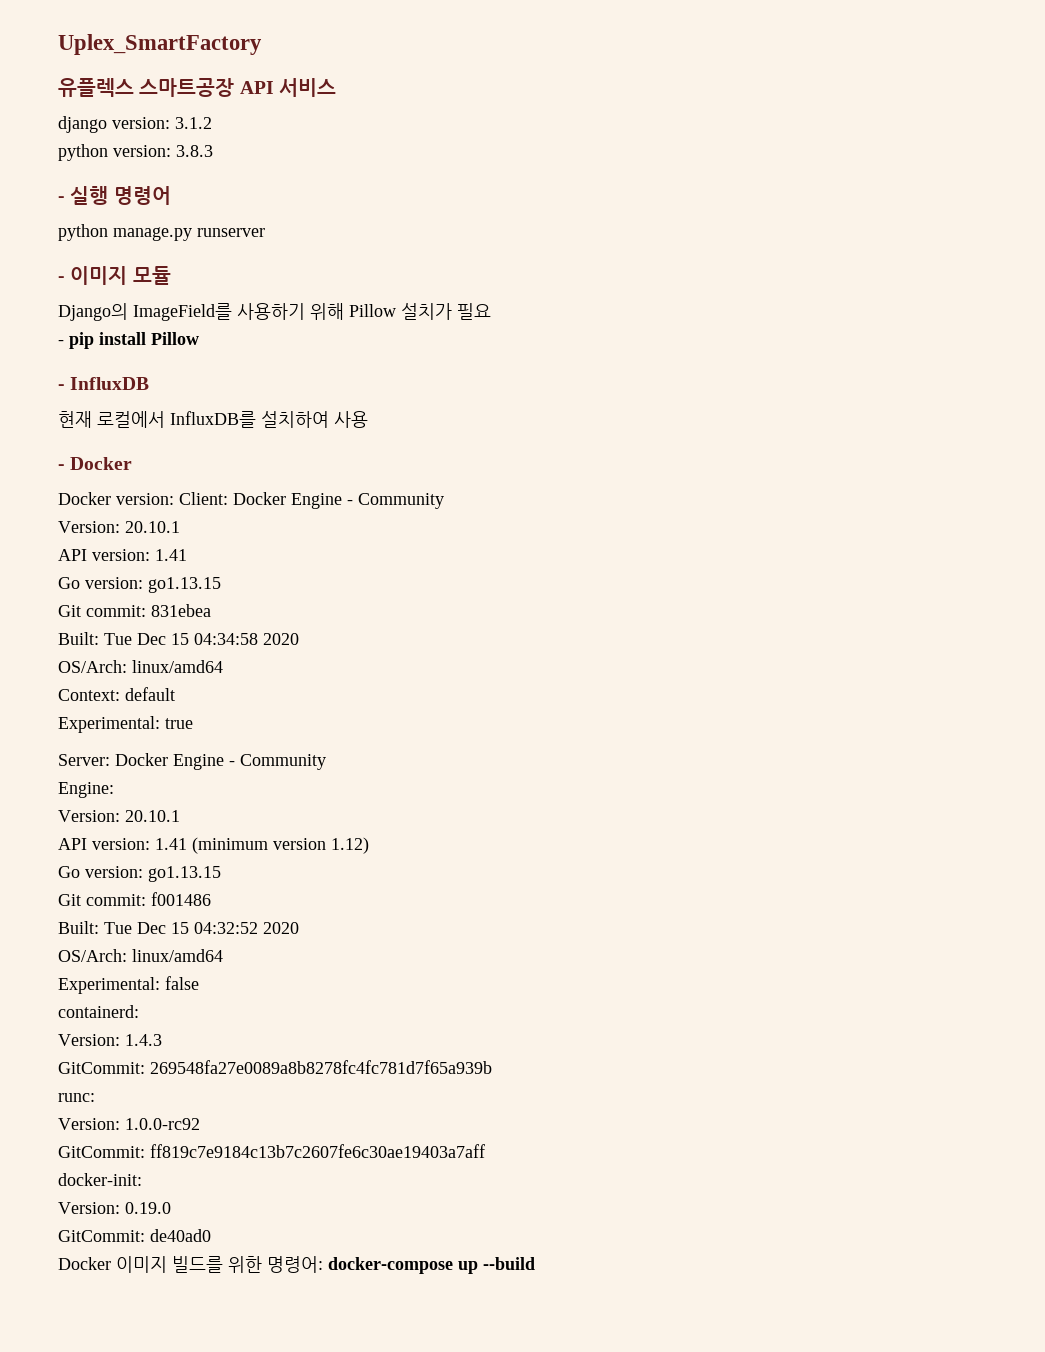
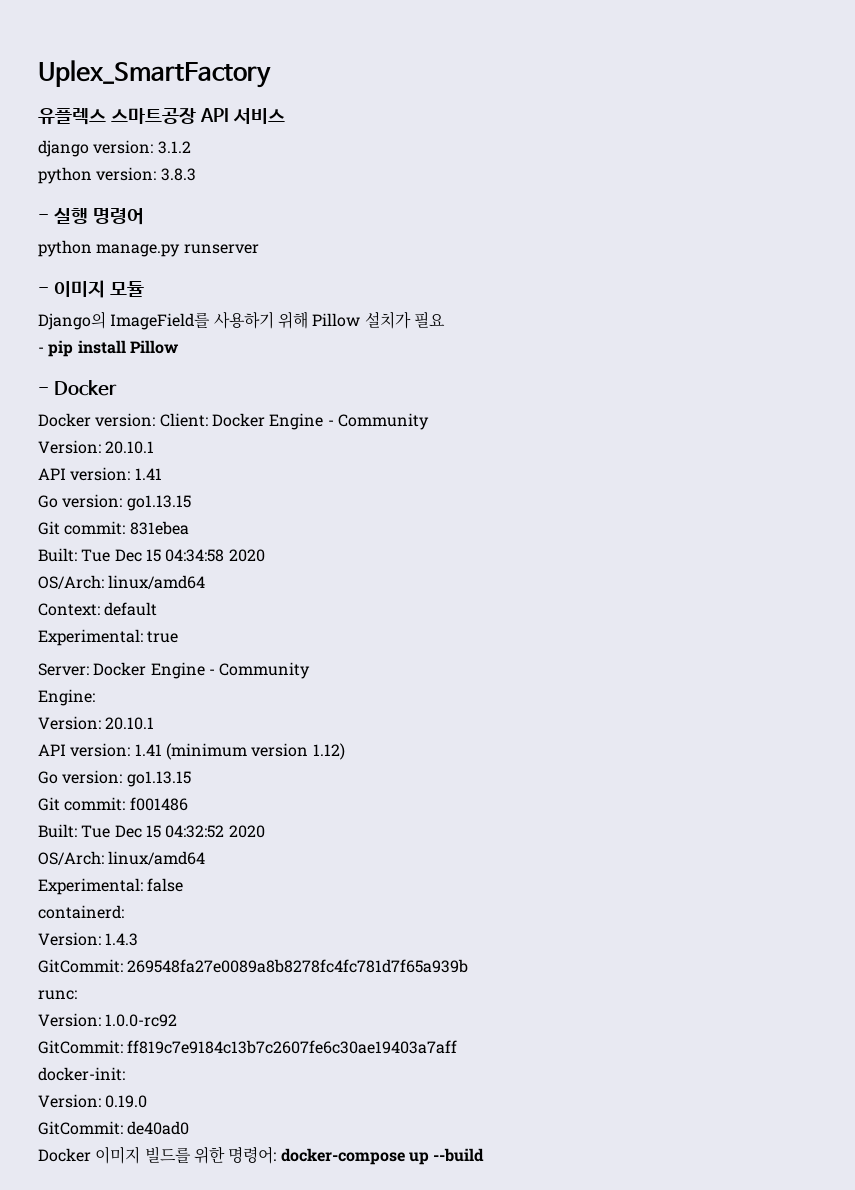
[58,377,150,390] [58,411,368,428] // - InfluxDB // 현재 로컬에서 InfluxDB를 설치하여 사용 -> (179, 347) none

